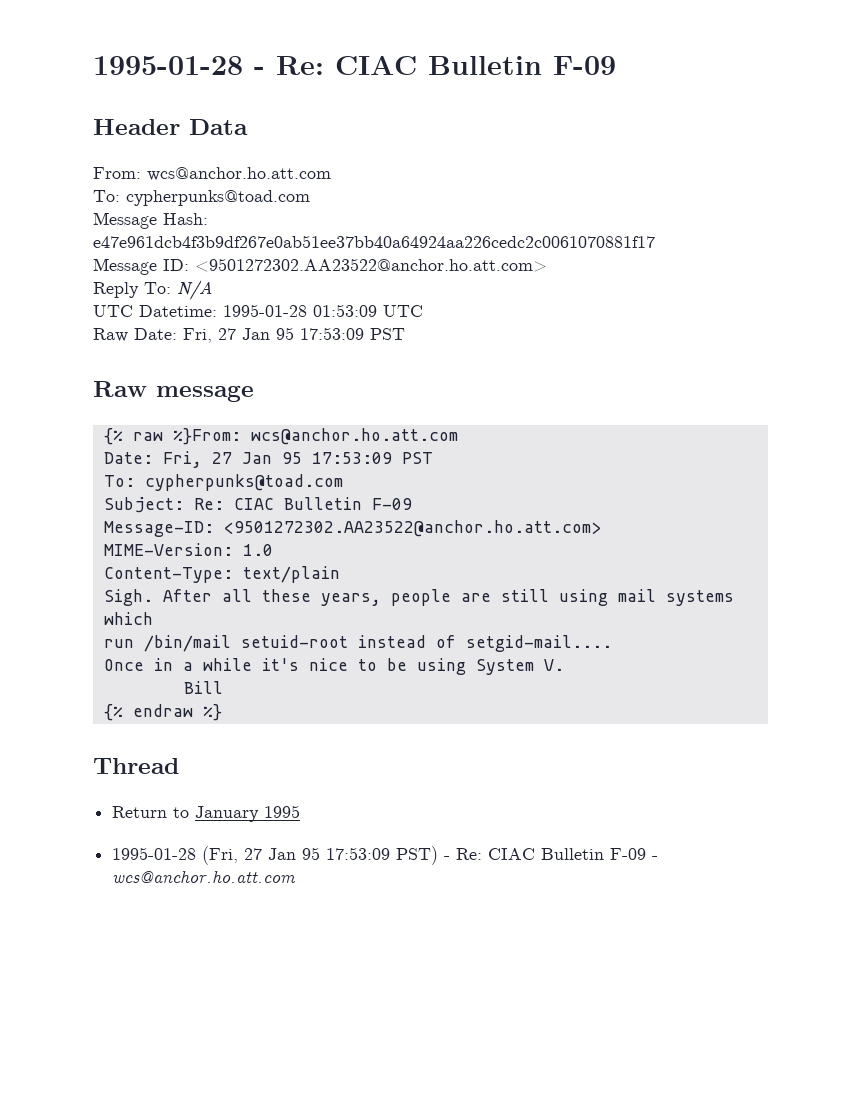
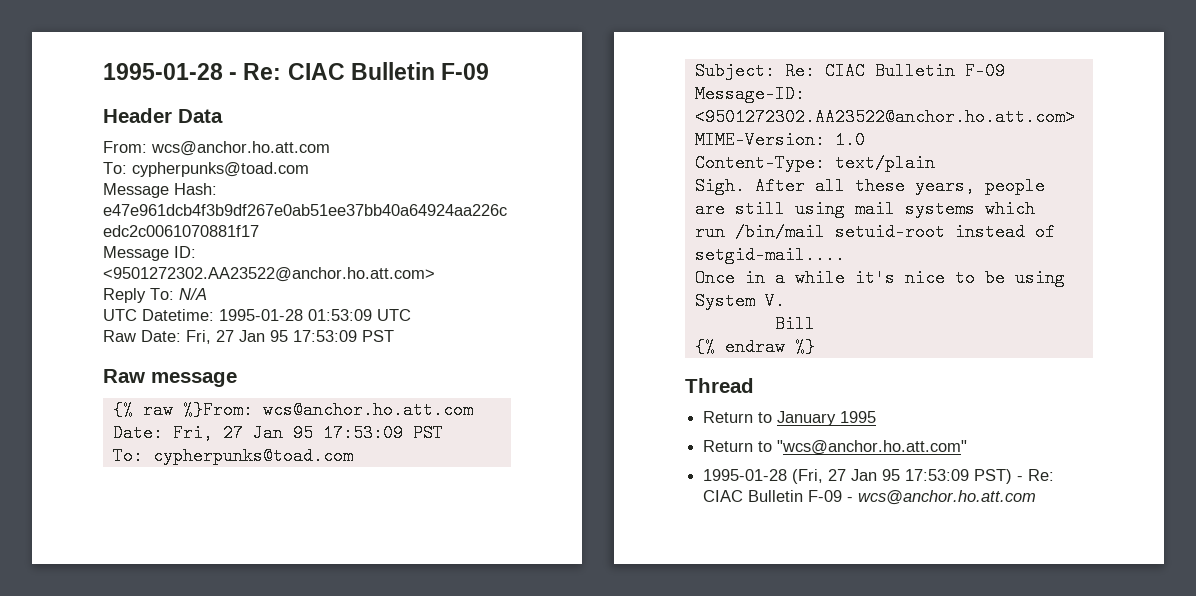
(301, 811) none -> [703,440,968,455] // Return to "wcs@anchor.ho.att.com"

